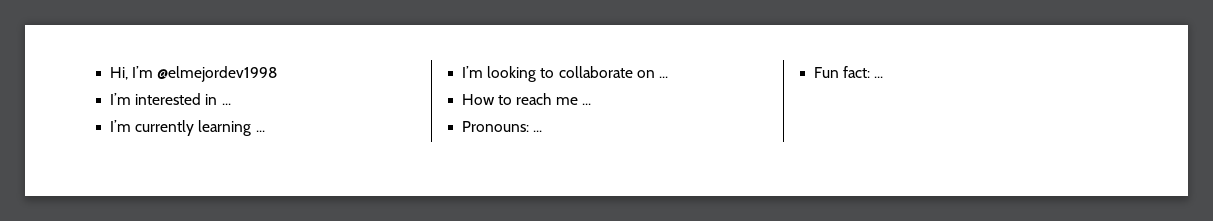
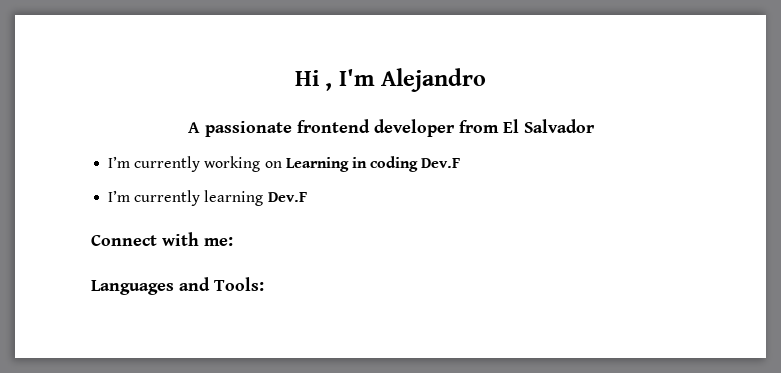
[110,66,278,82] [110,93,231,105] [110,120,265,136] [462,66,668,82] [462,93,591,105] [462,121,543,132] [814,66,884,78] Hi, I’m @elmejordev1998 // I’m interested in ... // I’m currently learning ... // I’m looking to collaborate on ... // How to reach me ... // Pronouns: ... // Fun fact: ... -> [294,68,487,92] [187,119,595,137] [108,156,461,172] [108,190,307,206] [91,232,233,246] [91,277,264,295] Hi , I'm Alejandro // A passionate frontend developer from El Salvador // I’m currently working on Learning in coding Dev.F // I’m currently learning Dev.F // Connect with me: // Languages and Tools:

